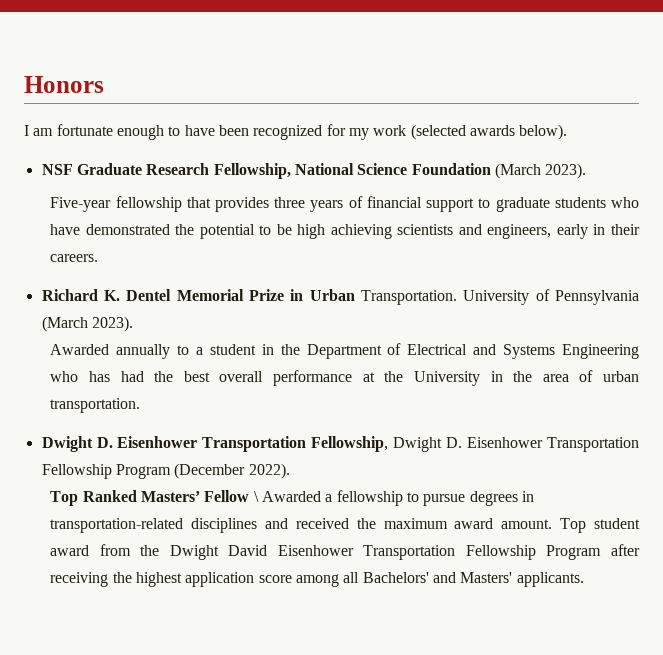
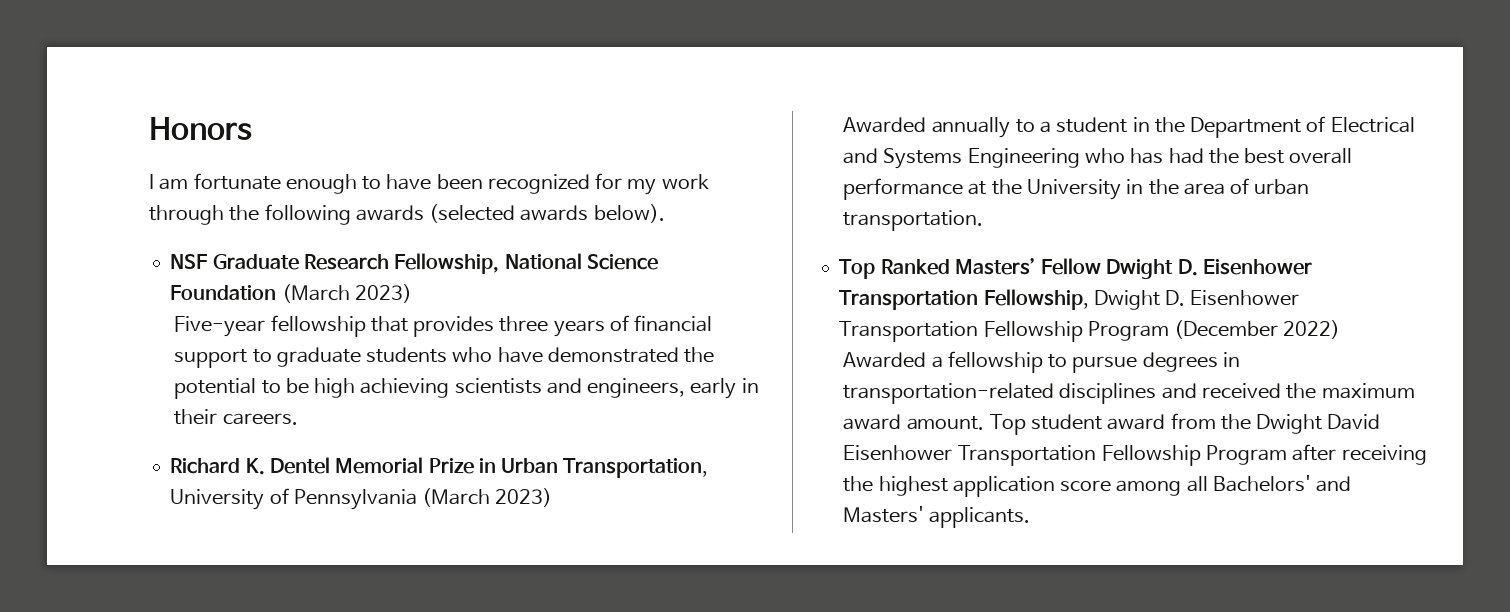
(407, 130) none -> [149,204,424,225] through the following awards
[545,163,587,179] 2023). -> [354,284,412,303] 2023)
[360,290,457,305] Transportation. -> [563,458,709,478] Transportation,
[91,316,133,332] 2023). -> [495,488,553,507] 2023)
(141, 405) none -> [839,258,1102,279] Top Ranked Masters’ Fellow
[248,463,290,479] [50,490,259,506] 2022). // Top Ranked Masters’ Fellow \ -> [1283,320,1341,339] 2022) //

